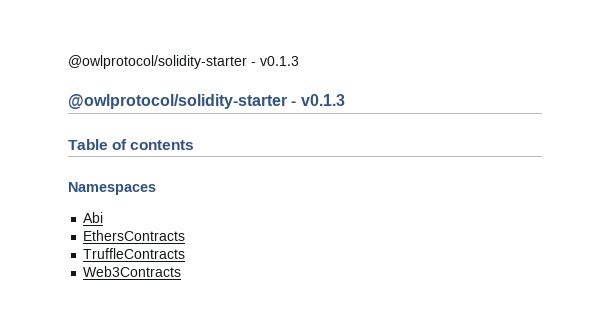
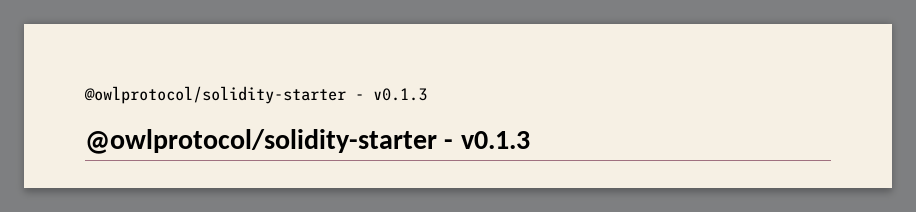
[68,139,195,150] [68,182,156,195] [83,212,104,223] [83,230,186,241] [83,248,186,259] [83,266,182,277] // Table of contents // Namespaces // Abi // EthersContracts // TruffleContracts // Web3Contracts -> (530, 140) none

